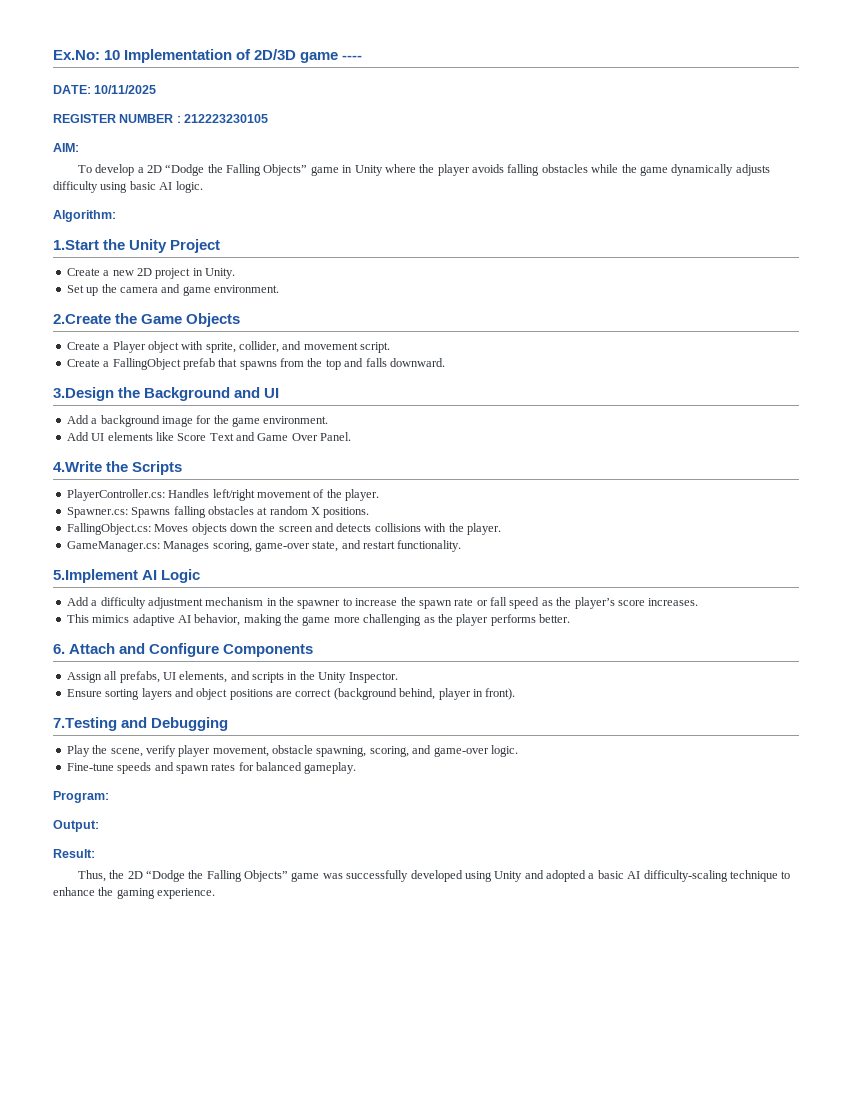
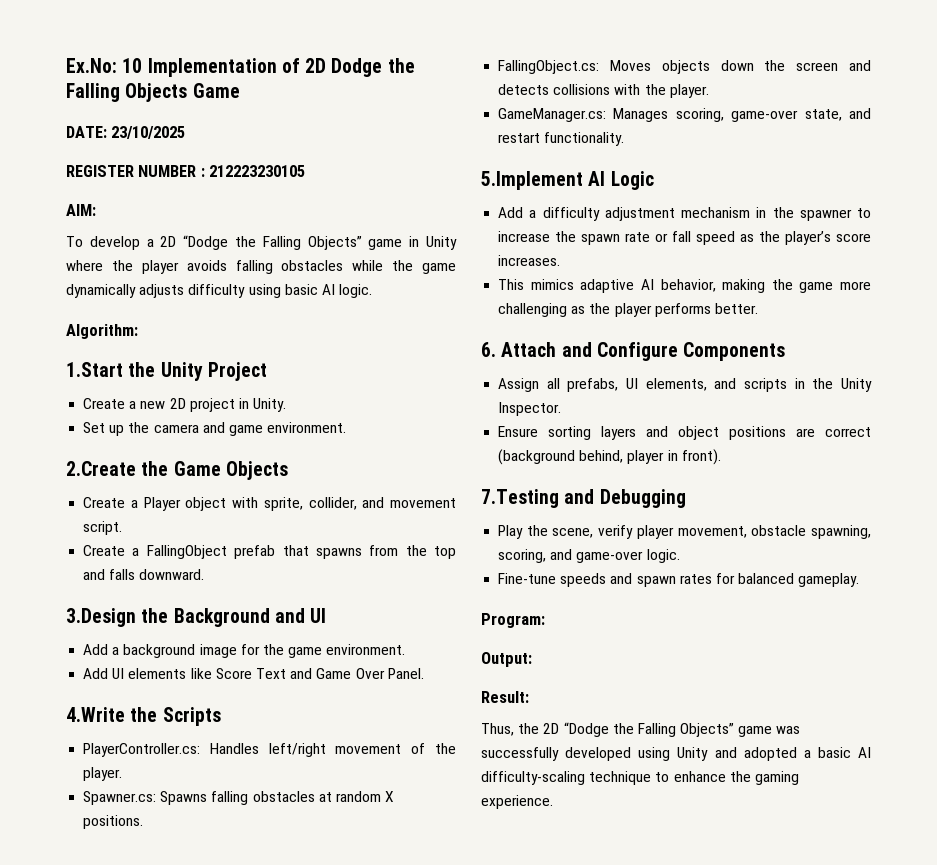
[254,49,363,63] 2D/3D game ---- -> [305,58,415,77] [66,83,240,102] 2D Dodge the Falling Objects Game
[94,85,157,94] 10/11/2025 -> [111,126,186,139] 23/10/2025

